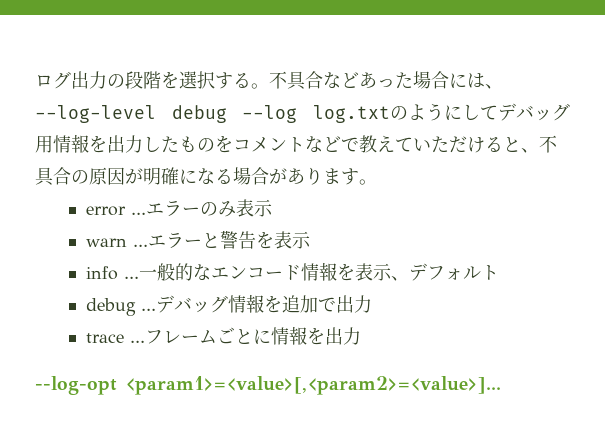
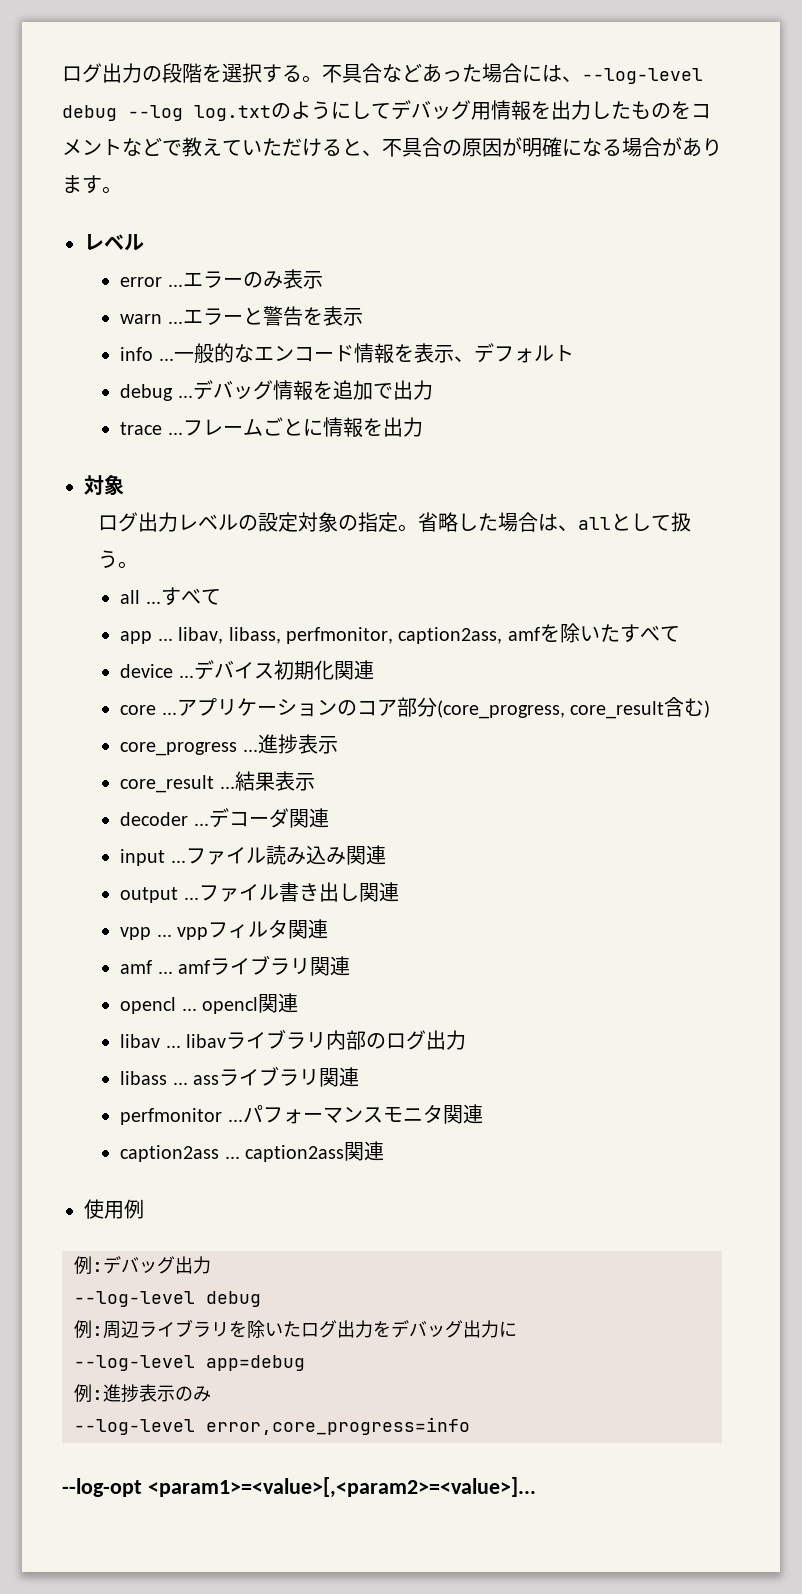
(377, 182) none -> [84,234,144,251] // レベル
(361, 336) none -> [84,474,124,495] [98,512,692,532] [98,550,139,569] [120,587,221,606] [120,623,680,644] [120,660,374,680] [120,697,711,719] [120,734,338,756] [120,771,315,793] [120,808,329,828] [120,845,386,866] [120,882,399,903] [120,919,329,940] [120,955,351,976] [120,993,299,1014] [120,1029,467,1050] [120,1066,360,1087] [120,1104,483,1125] [120,1141,385,1162] [84,1199,144,1219] [74,1256,211,1275] [74,1291,261,1307] [74,1319,517,1339] [74,1355,305,1371] [74,1384,211,1403] [74,1417,470,1435] // 対象 // ログ出力レベルの設定対象の指定。省略した場合は、allとして扱う。 // all ...すべて // app ... libav, libass, perfmonitor, caption2ass, amfを除いたすべて // device ...デバイス初期化関連 // core ...アプリケーションのコア部分(core_progress, core_result含む) // core_progress ...進捗表示 // core_result ...結果表示 // decoder ...デコーダ関連 // input ...ファイル読み込み関連 // output ...ファイル書き出し関連 // vpp ... vppフィルタ関連 // amf ... amfライブラリ関連 // opencl ... opencl関連 // libav ... libavライブラリ内部のログ出力 // libass ... assライブラリ関連 // perfmonitor ...パフォーマンスモニタ関連 // caption2ass ... caption2ass関連 // 使用例 // 例:デバッグ出力 // --log-level debug // 例:周辺ライブラリを除いたログ出力をデバッグ出力に // --log-level app=debug // 例:進捗表示のみ // --log-level error,core_progress=info

